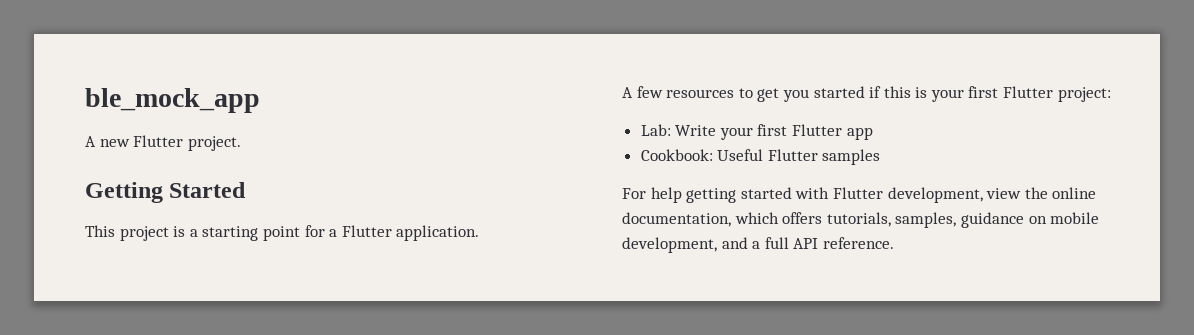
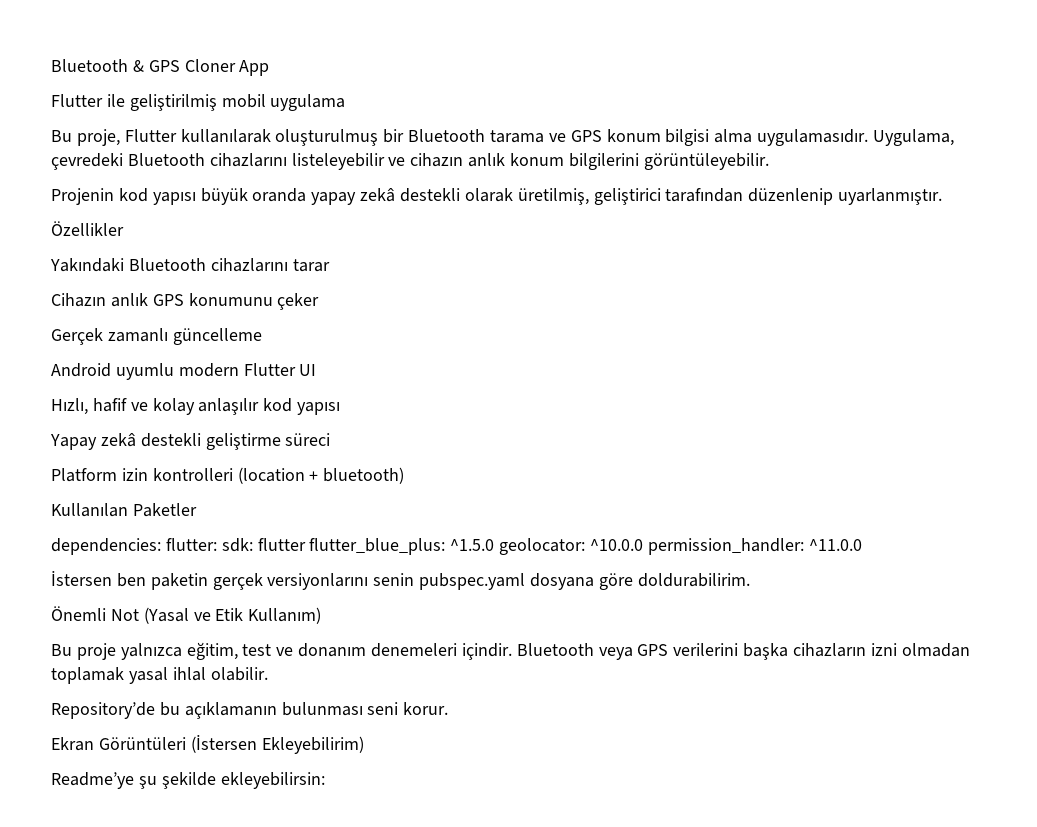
[85,88,260,113] [85,135,241,151] [85,182,247,203] [85,225,480,241] [622,86,1111,102] [640,124,873,140] [640,149,881,165] [622,187,1097,203] [622,212,1100,228] [622,237,894,253] ble_mock_app // A new Flutter project. // Getting Started // This project is a starting point for a Flutter application. // A few resources to get you started if this is your first Flutter project: // Lab: Write your first Flutter app // Cookbook: Useful Flutter samples // For help getting started with Flutter development, view the online documentation, which offers tutorials, samples, guidance on mobile development, and a full API reference. -> [51,59,270,76] [51,94,346,111] [51,129,955,146] [51,153,769,170] [51,188,943,205] [51,221,124,236] [50,258,330,272] [51,293,320,310] [51,328,262,345] [51,363,317,380] [51,398,341,415] [50,433,331,450] [51,467,405,484] [51,503,197,517] [51,538,862,555] [51,571,750,590] [51,606,322,624] [51,642,970,660] [51,667,268,684] [51,702,449,719] [51,735,364,754] [51,772,325,789] Bluetooth & GPS Cloner App // Flutter ile geliştirilmiş mobil uygulama // Bu proje, Flutter kullanılarak oluşturulmuş bir Bluetooth tarama ve GPS konum bilgisi alma uygulamasıdır. Uygulama, çevredeki Bluetooth cihazlarını listeleyebilir ve cihazın anlık konum bilgilerini görüntüleyebilir. // Projenin kod yapısı büyük oranda yapay zekâ destekli olarak üretilmiş, geliştirici tarafından düzenlenip uyarlanmıştır. // Özellikler // Yakındaki Bluetooth cihazlarını tarar // Cihazın anlık GPS konumunu çeker // Gerçek zamanlı güncelleme // Android uyumlu modern Flutter UI // Hızlı, hafif ve kolay anlaşılır kod yapısı // Yapay zekâ destekli geliştirme süreci // Platform izin kontrolleri (location + bluetooth) // Kullanılan Paketler // dependencies: flutter: sdk: flutter flutter_blue_plus: ^1.5.0 geolocator: ^10.0.0 permission_handler: ^11.0.0 // İstersen ben paketin gerçek versiyonlarını senin pubspec.yaml dosyana göre doldurabilirim. // Önemli Not (Yasal ve Etik Kullanım) // Bu proje yalnızca eğitim, test ve donanım denemeleri içindir. Bluetooth veya GPS verilerini başka cihazların izni olmadan toplamak yasal ihlal olabilir. // Repository’de bu açıklamanın bulunması seni korur. // Ekran Görüntüleri (İstersen Ekleyebilirim) // Readme’ye şu şekilde ekleyebilirsin:

